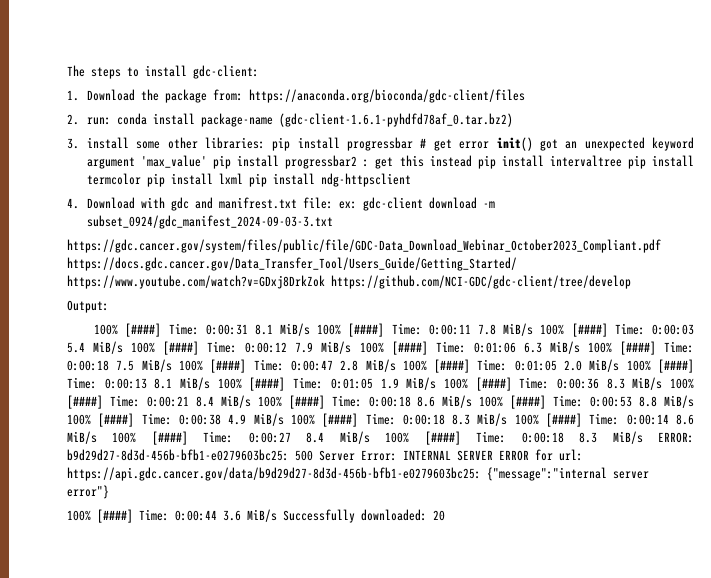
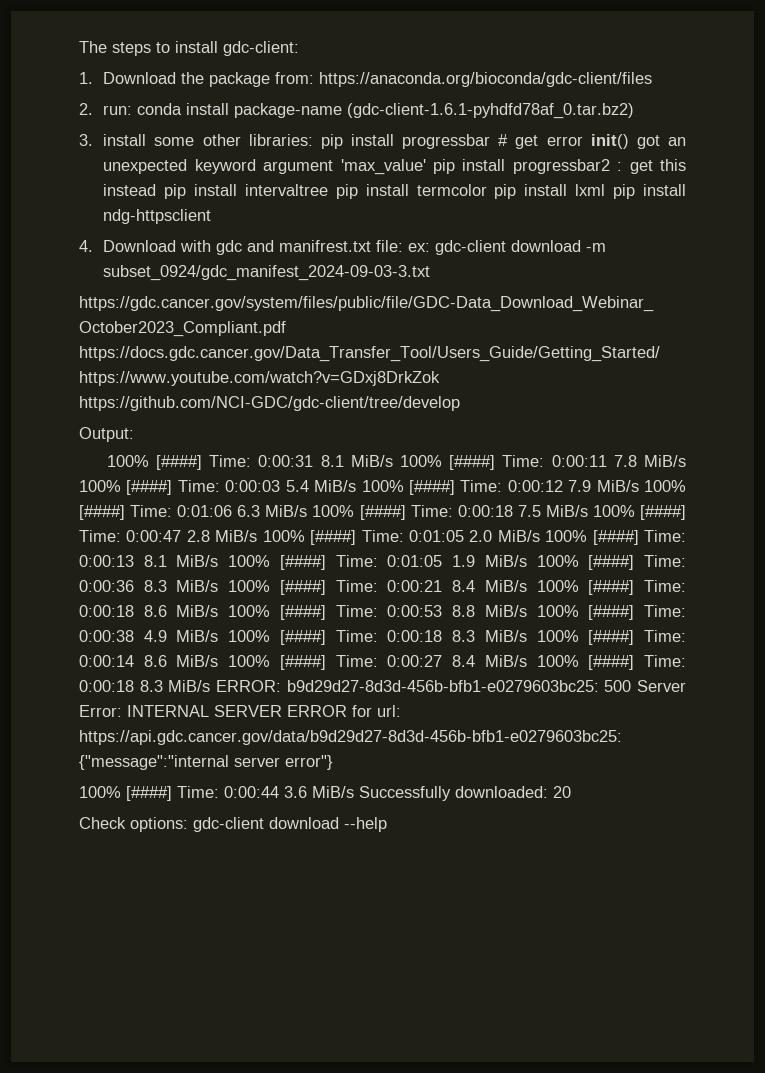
(445, 515) none -> [79,817,387,832] // Check options: gdc-client download --help

